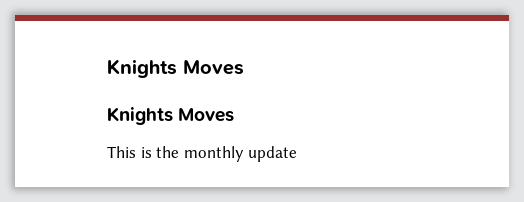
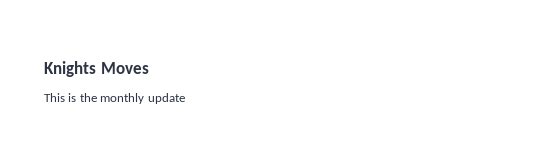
[107,59,244,78] [107,107,235,125] Knights Moves // Knights Moves -> [44,61,149,77] Knights Moves

